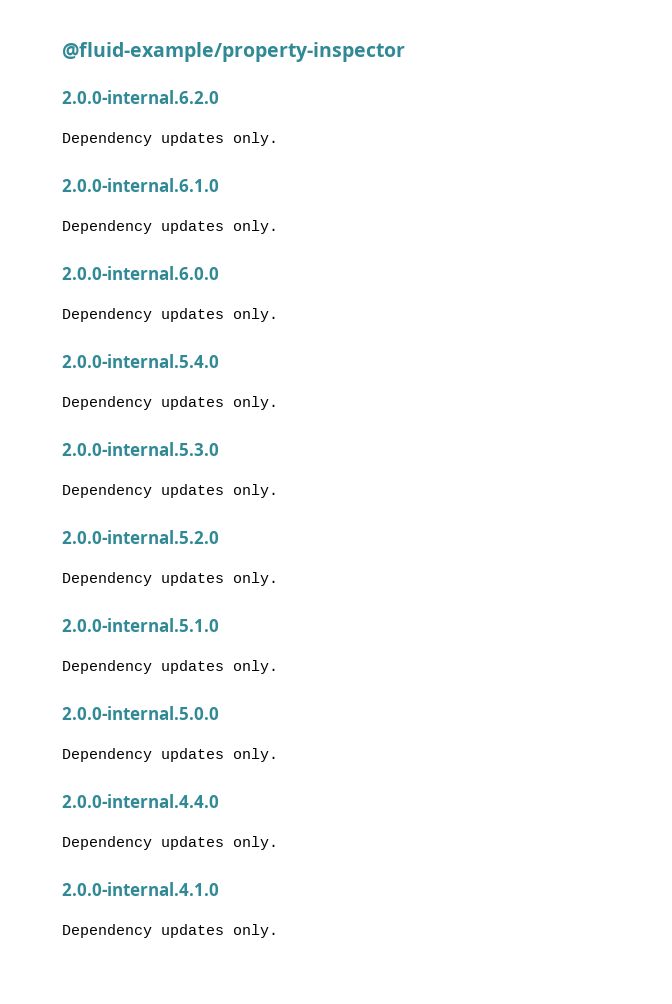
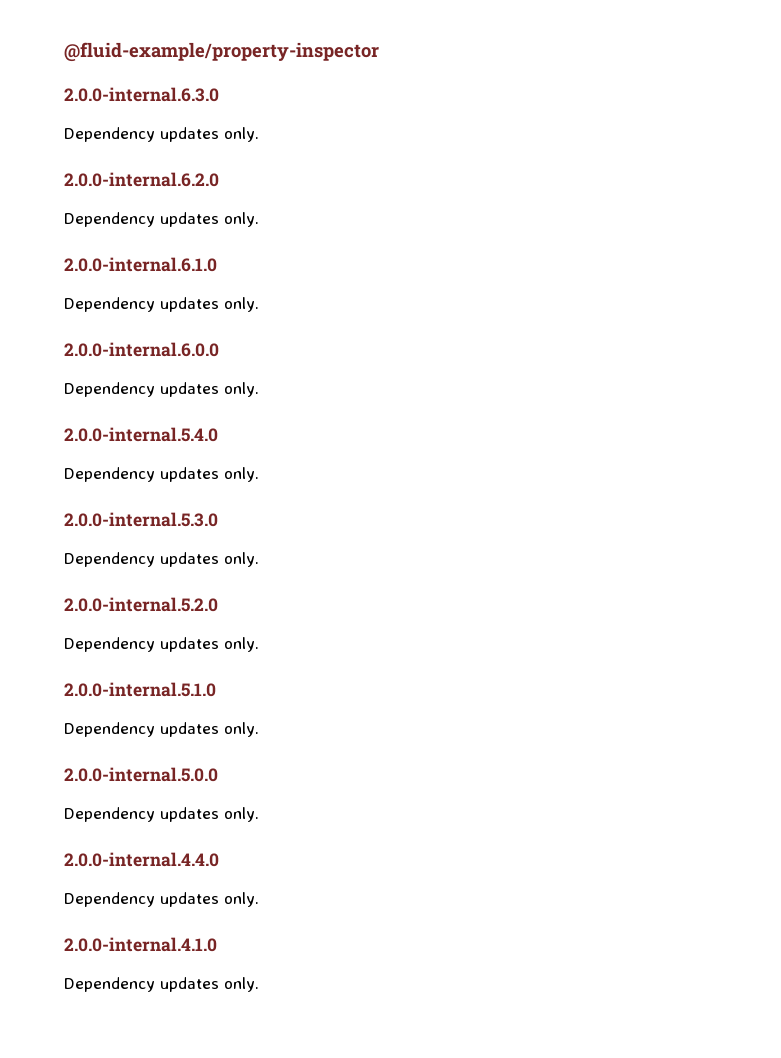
(405, 52) none -> [64,87,219,102] [64,127,259,142] // 2.0.0-internal.6.3.0 // Dependency updates only.

